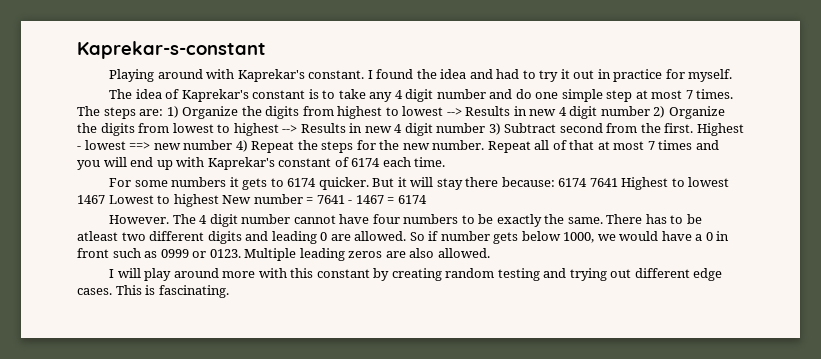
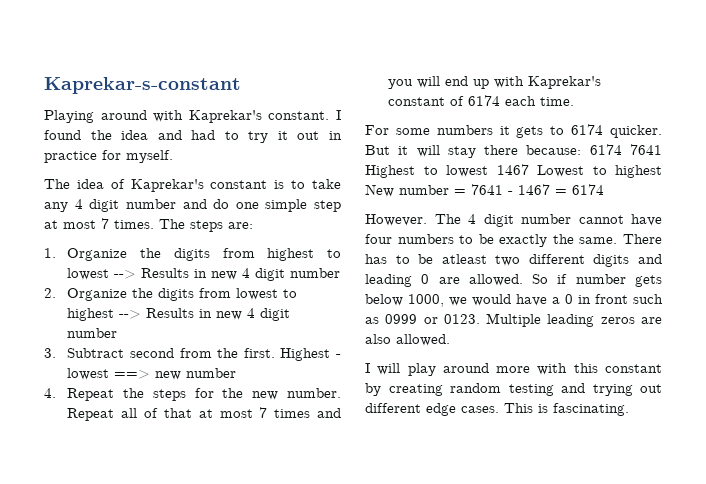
[166,106,179,118] 1) -> [44,248,56,258] // 1.
[653,106,666,118] 2) -> [44,288,56,298] // 2.
[488,123,501,135] 3) -> [44,348,56,358] // 3.
[235,140,248,152] 4) -> [44,388,56,398] // 4.

